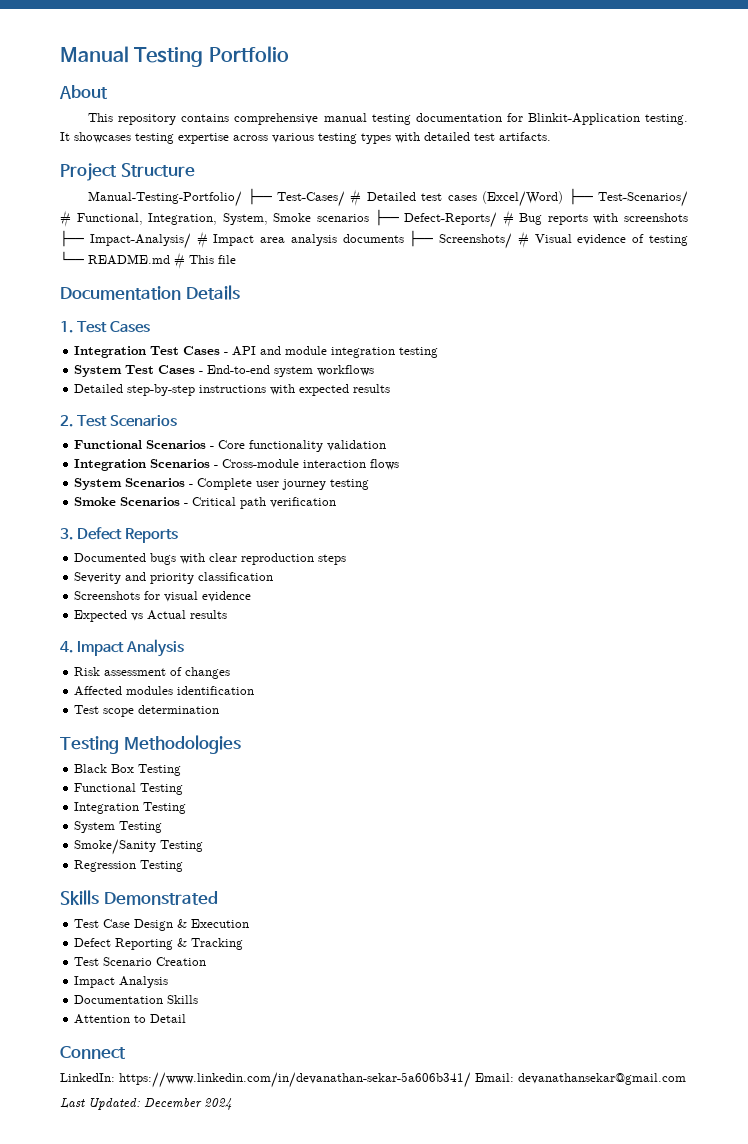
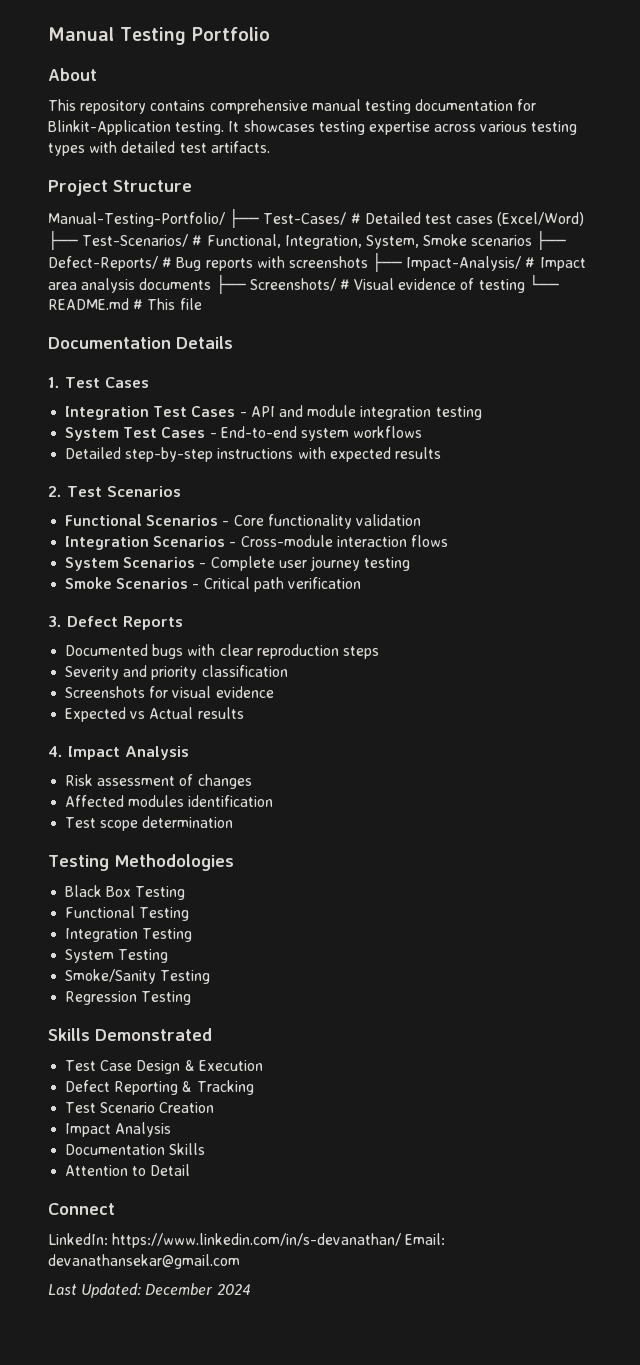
[119,1072,471,1088] https://www.linkedin.com/in/devanathan-sekar-5a606b341/ -> [112,1233,402,1248] https://www.linkedin.com/in/s-devanathan/

